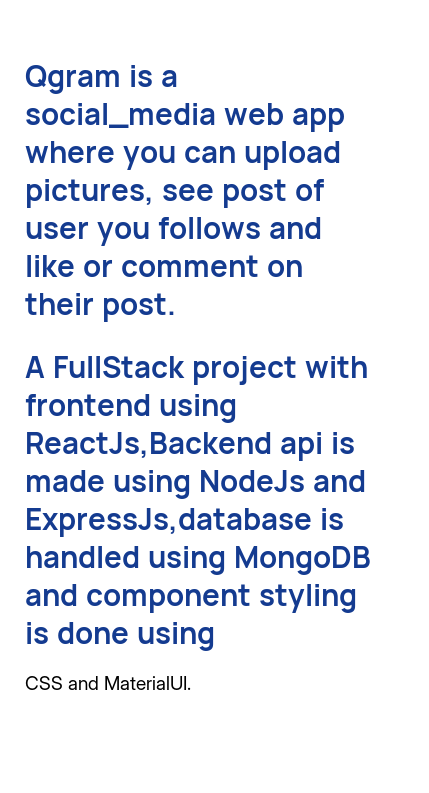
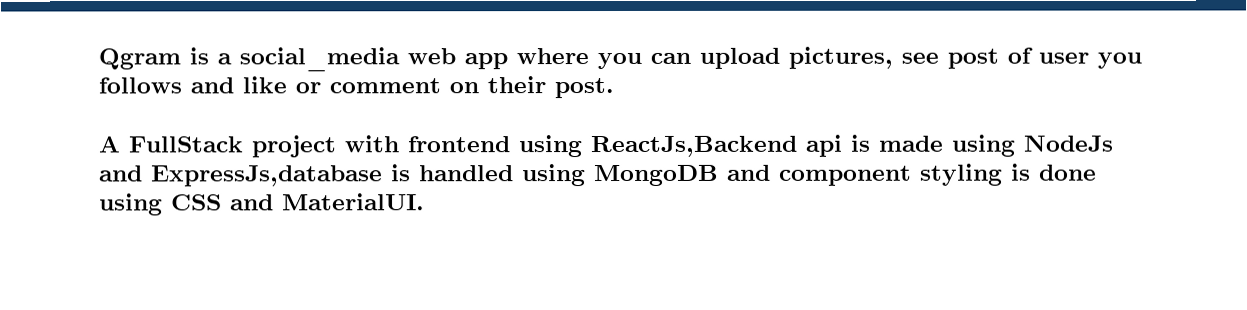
(215, 636) // -> (163, 204) none

